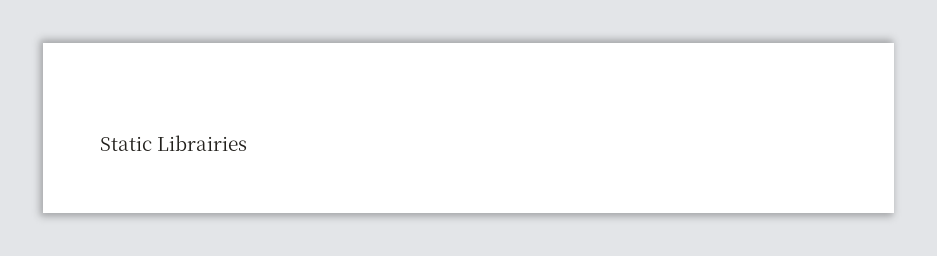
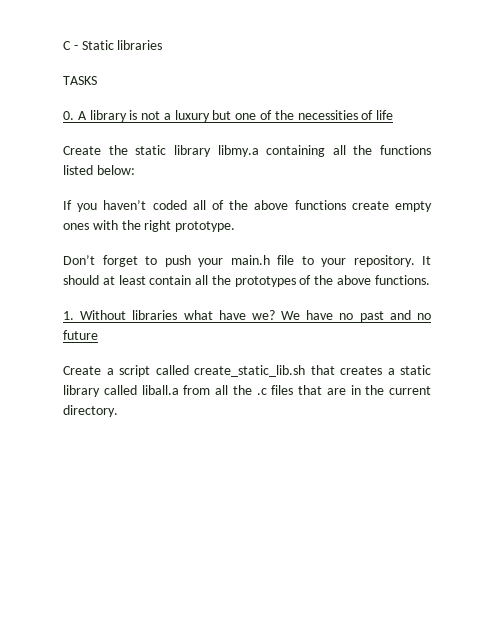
[100,135,248,151] Static Librairies -> [63,40,163,50] [63,76,97,85] [63,110,394,122] [63,145,431,157] [63,165,135,175] [63,200,432,212] [63,220,236,232] [63,255,431,267] [63,275,430,287] [63,310,431,322] [63,330,98,340] [63,365,431,377] [63,385,431,397] [63,405,118,417] C - Static libraries // TASKS // 0. A library is not a luxury but one of the necessities of life // Create the static library libmy.a containing all the functions listed below: // If you haven’t coded all of the above functions create empty ones with the right prototype. // Don’t forget to push your main.h file to your repository. It should at least contain all the prototypes of the above functions. // 1. Without libraries what have we? We have no past and no future // Create a script called create_static_lib.sh that creates a static library called liball.a from all the .c files that are in the current directory.

